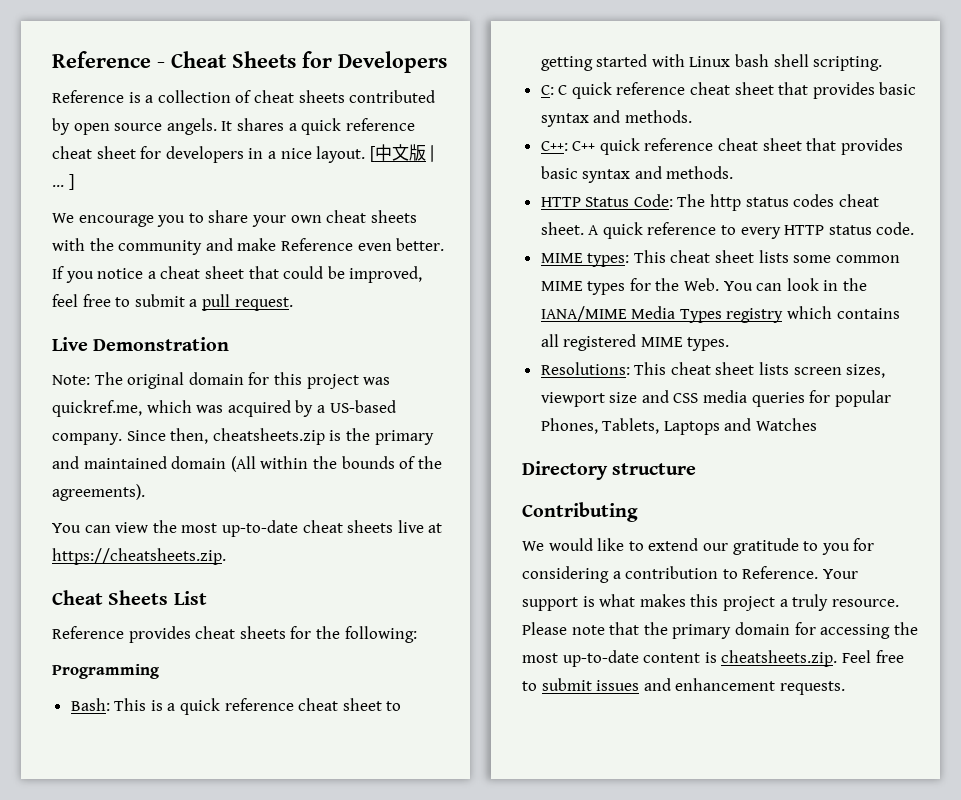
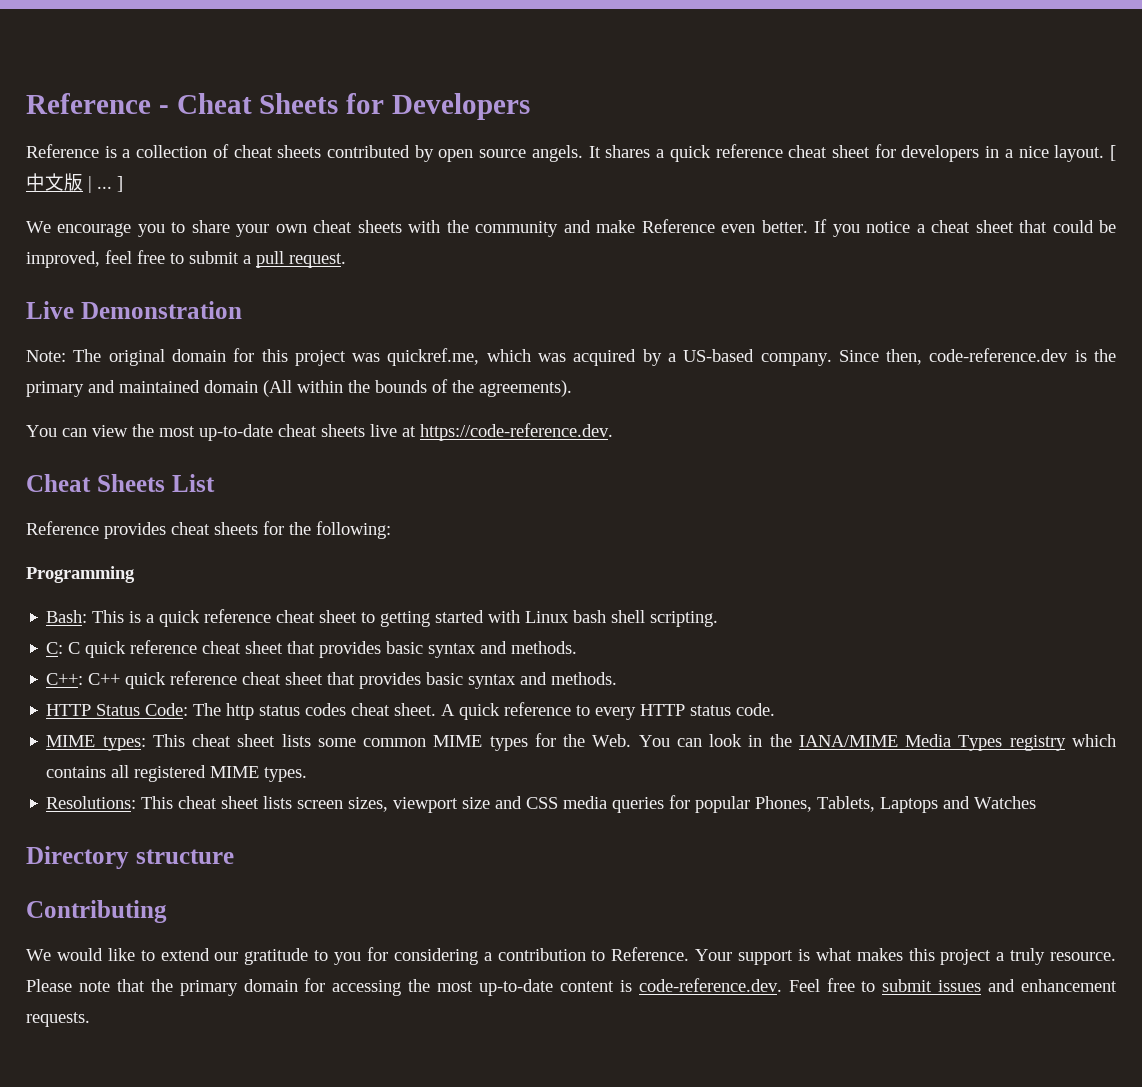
[212,428,325,445] cheatsheets.zip -> [929,348,1069,362] code-reference.dev
[52,548,226,565] https://cheatsheets.zip. -> [420,423,613,441] https://code-reference.dev.
[721,650,838,667] cheatsheets.zip. -> [638,978,782,992] code-reference.dev.

